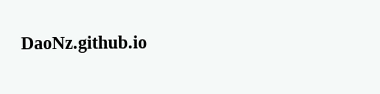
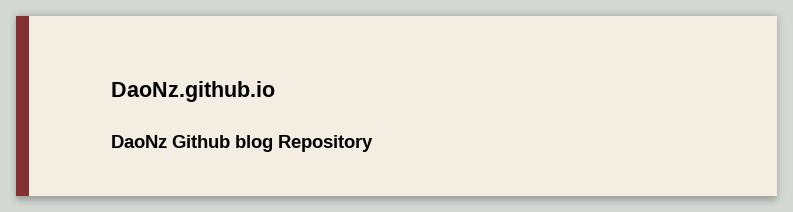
(148, 44) none -> [111,135,373,152] // DaoNz Github blog Repository

